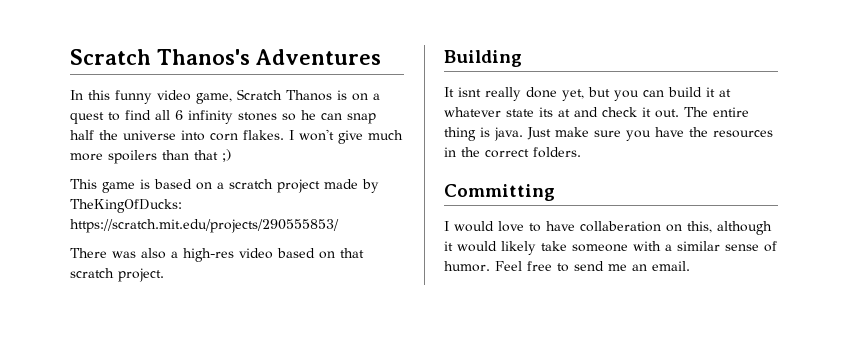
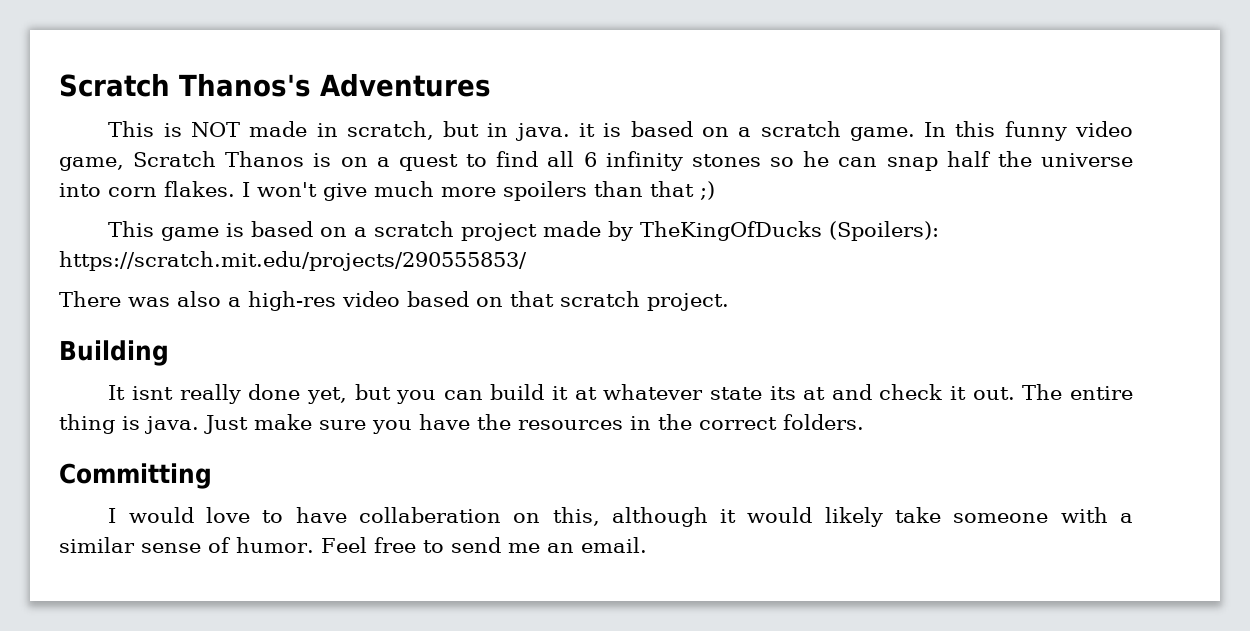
(381, 57) none -> [108,121,915,141] This is NOT made in scratch, but in java. it is based on a scratch game.
[70,199,182,213] TheKingOfDucks: -> [640,221,940,241] TheKingOfDucks (Spoilers):

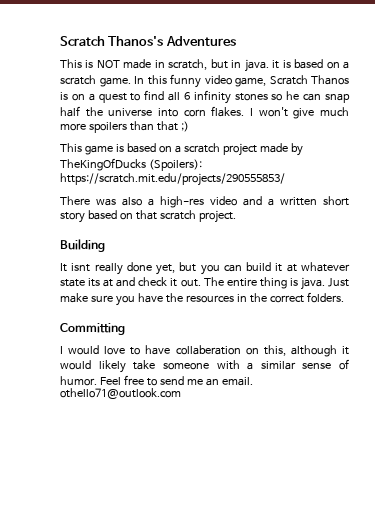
(400, 299) none -> [243,196,349,206] [60,212,85,223] and a written short story
(647, 545) none -> [60,388,181,399] othello71@outlook.com

